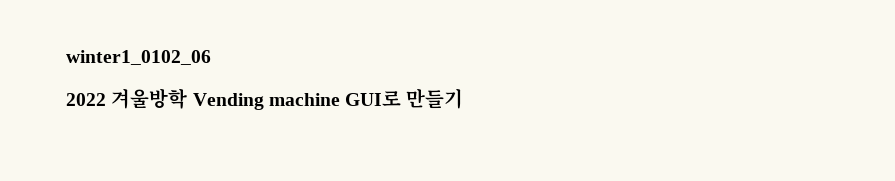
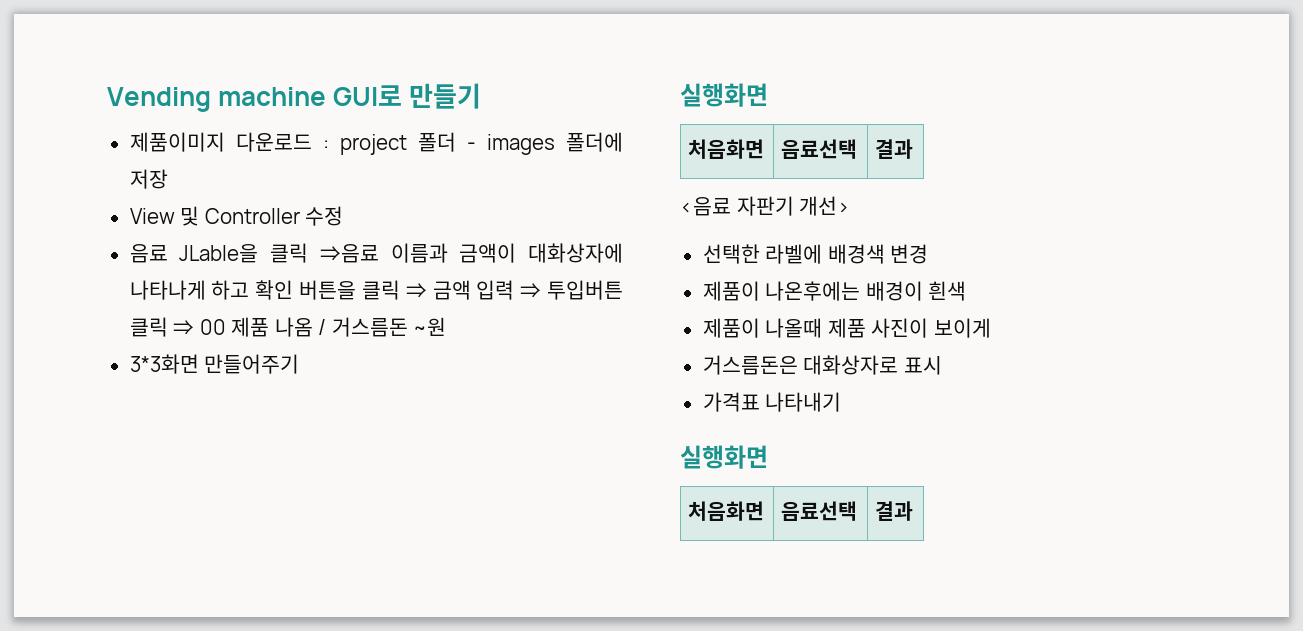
[66,50,211,65] [66,88,188,109] winter1_0102_06 // 2022 겨울방학 -> (107, 99) none
(464, 98) none -> [129,132,623,155] [129,169,168,189] [129,206,344,226] [129,243,623,263] [129,280,623,300] [129,317,447,337] [129,354,300,374] [680,83,768,107] [688,139,765,159] [781,139,858,159] [875,139,914,159] [680,196,851,216] [702,244,929,264] [702,281,967,301] [702,318,991,338] [702,355,942,375] [702,392,842,412] [680,445,768,469] [688,501,765,521] [781,501,858,521] [875,501,914,521] // 제품이미지 다운로드 : project 폴더 - images 폴더에 저장 // View 및 Controller 수정 // 음료 JLable을 클릭 ⇒음료 이름과 금액이 대화상자에 나타나게 하고 확인 버튼을 클릭 ⇒ 금액 입력 ⇒ 투입버튼 클릭 ⇒ 00 제품 나옴 / 거스름돈 ~원 // 3*3화면 만들어주기 // 실행화면 // 처음화면 | 음료선택 | 결과 // <음료 자판기 개선> // 선택한 라벨에 배경색 변경 // 제품이 나온후에는 배경이 흰색 // 제품이 나올때 제품 사진이 보이게 // 거스름돈은 대화상자로 표시 // 가격표 나타내기 // 실행화면 // 처음화면 | 음료선택 | 결과

